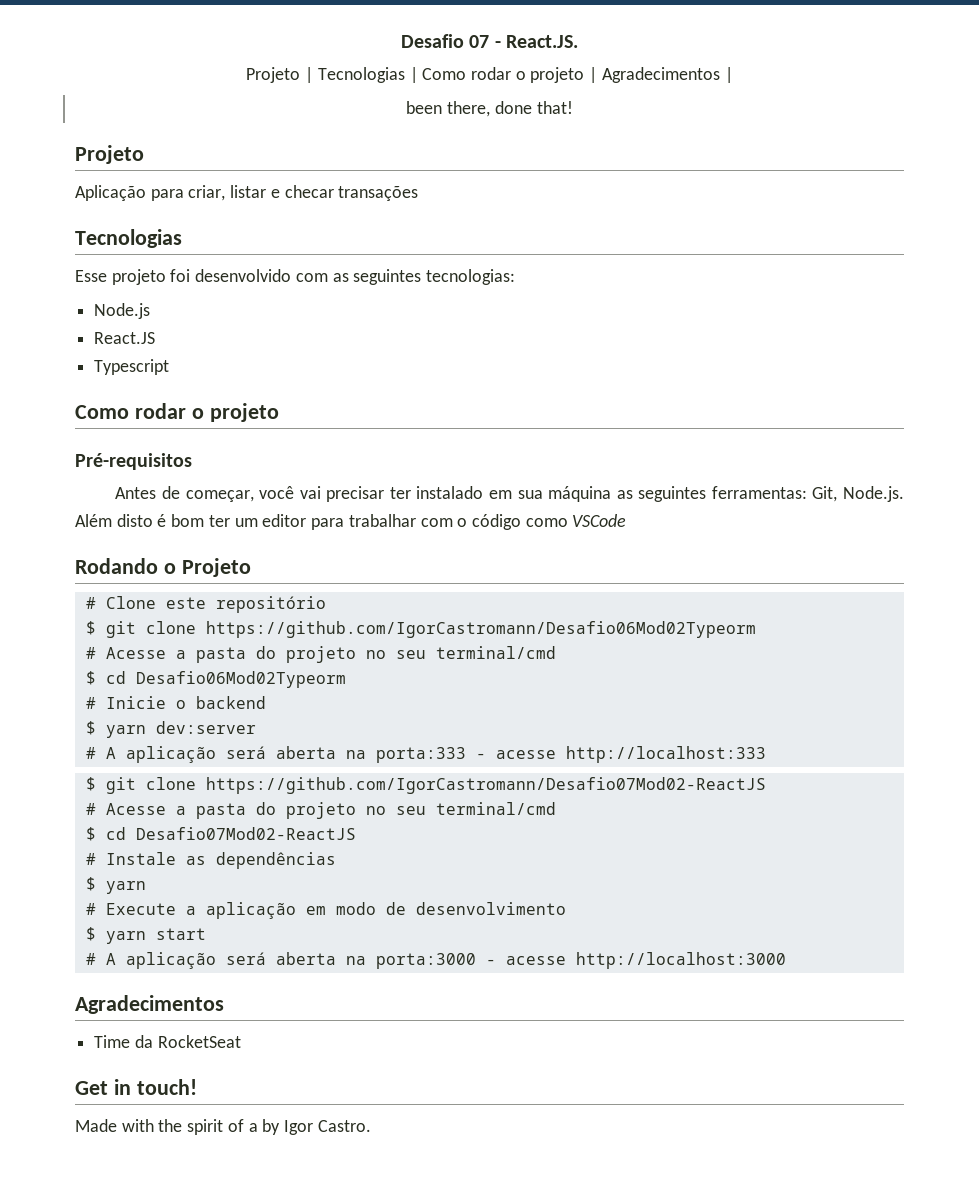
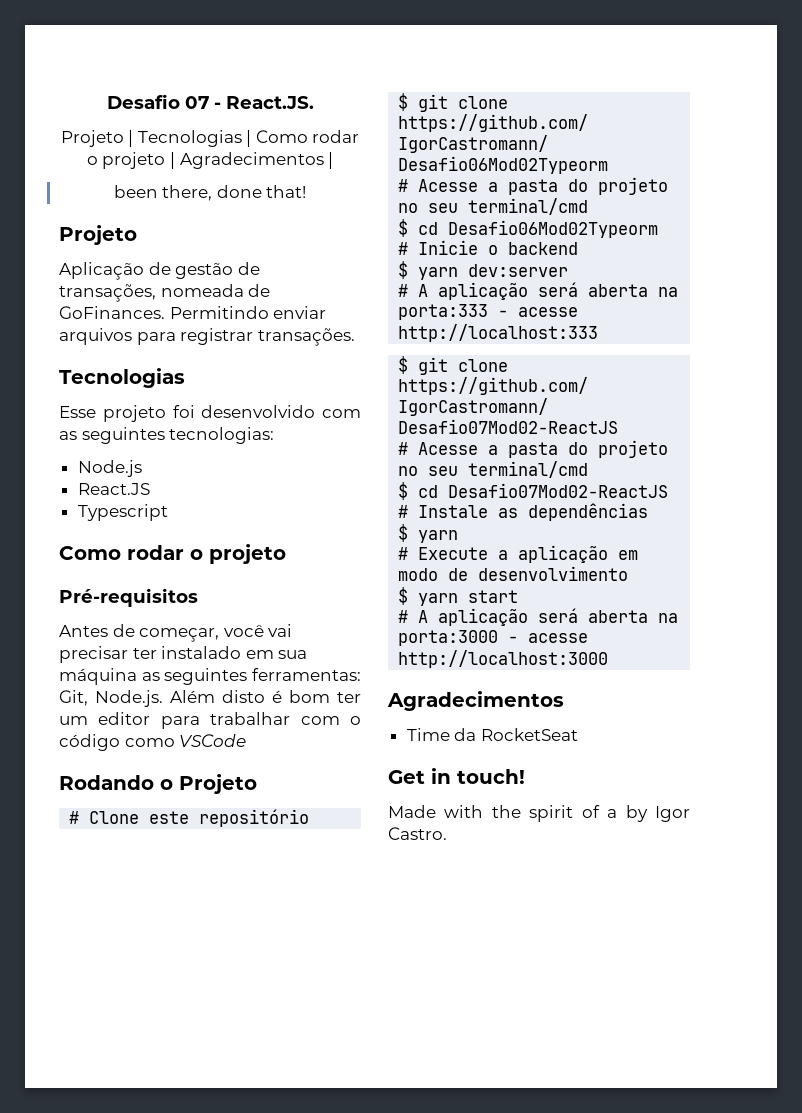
[150,185,419,201] para criar, listar e checar transações -> [148,262,260,279] [59,284,271,302] [59,306,327,319] [59,328,355,346] de gestão de transações, nomeada de GoFinances. Permitindo enviar arquivos para registrar transações.

